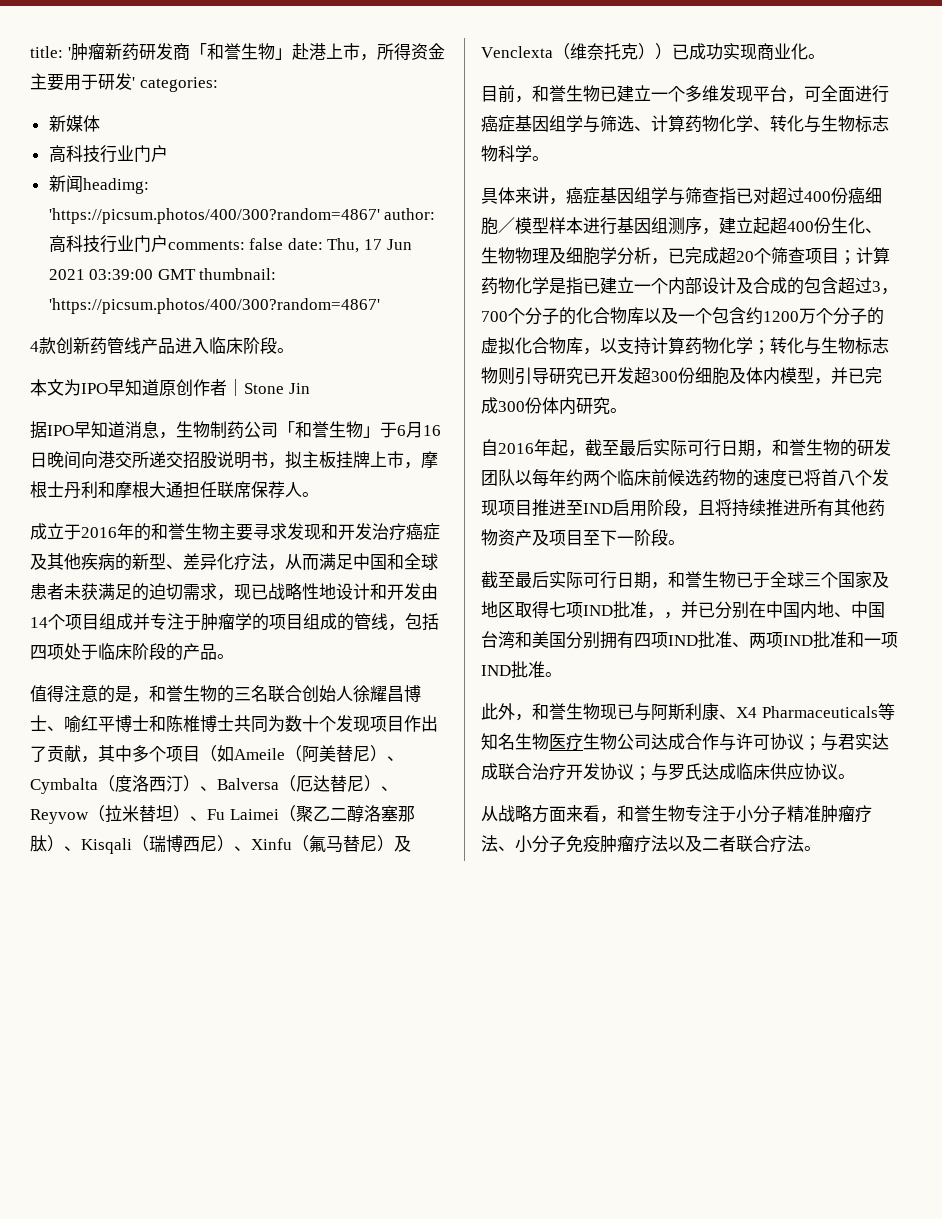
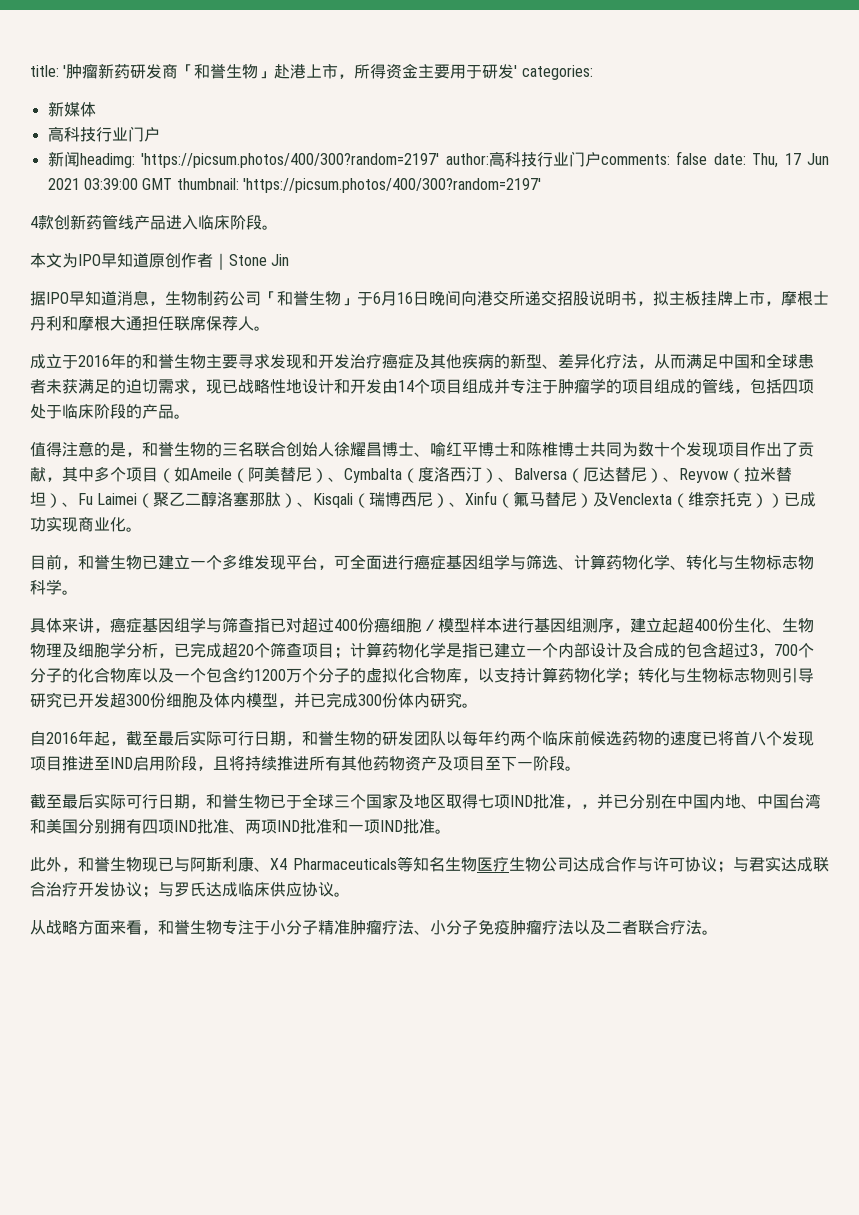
[48,208,380,224] 'https://picsum.photos/400/300?random=4867' -> [141,153,440,168] 'https://picsum.photos/400/300?random=2197'
[48,298,380,314] 'https://picsum.photos/400/300?random=4867' -> [242,178,541,193] 'https://picsum.photos/400/300?random=2197'

